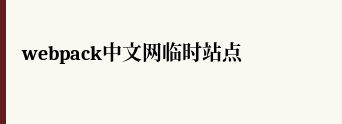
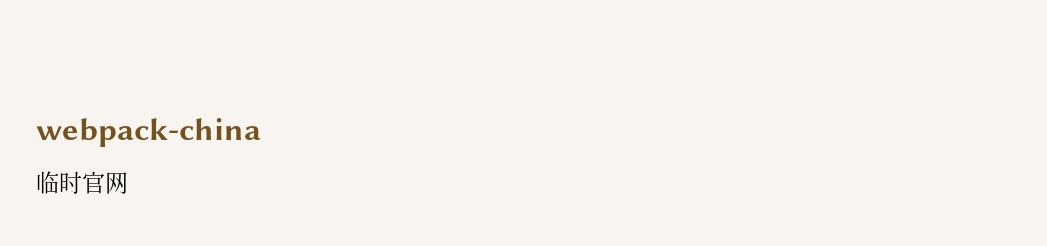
[21,42,244,64] webpack中文网临时站点 -> [36,118,261,147] [36,171,128,194] webpack-china // 临时官网

